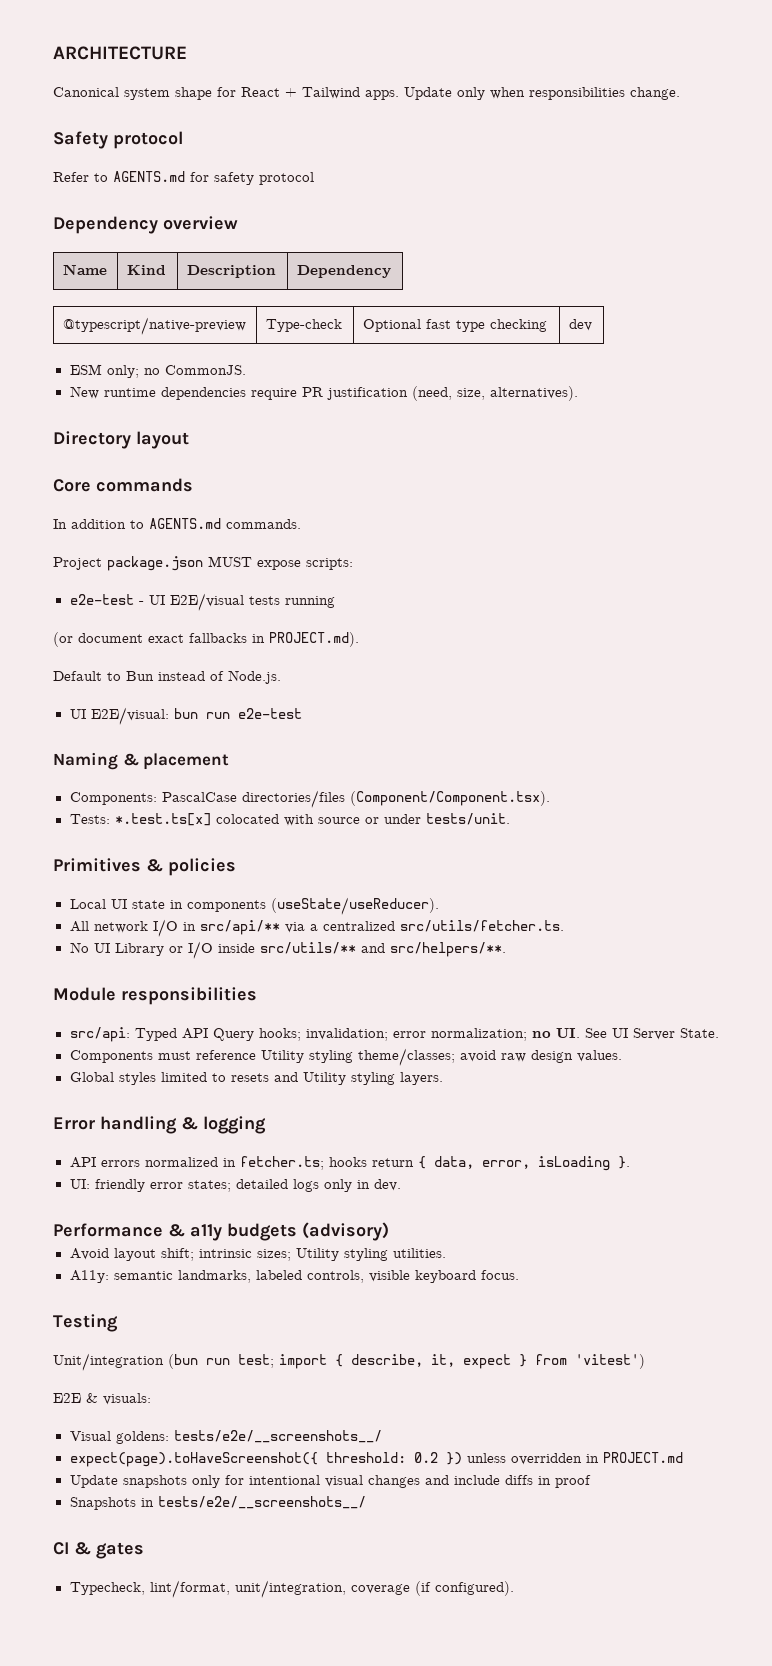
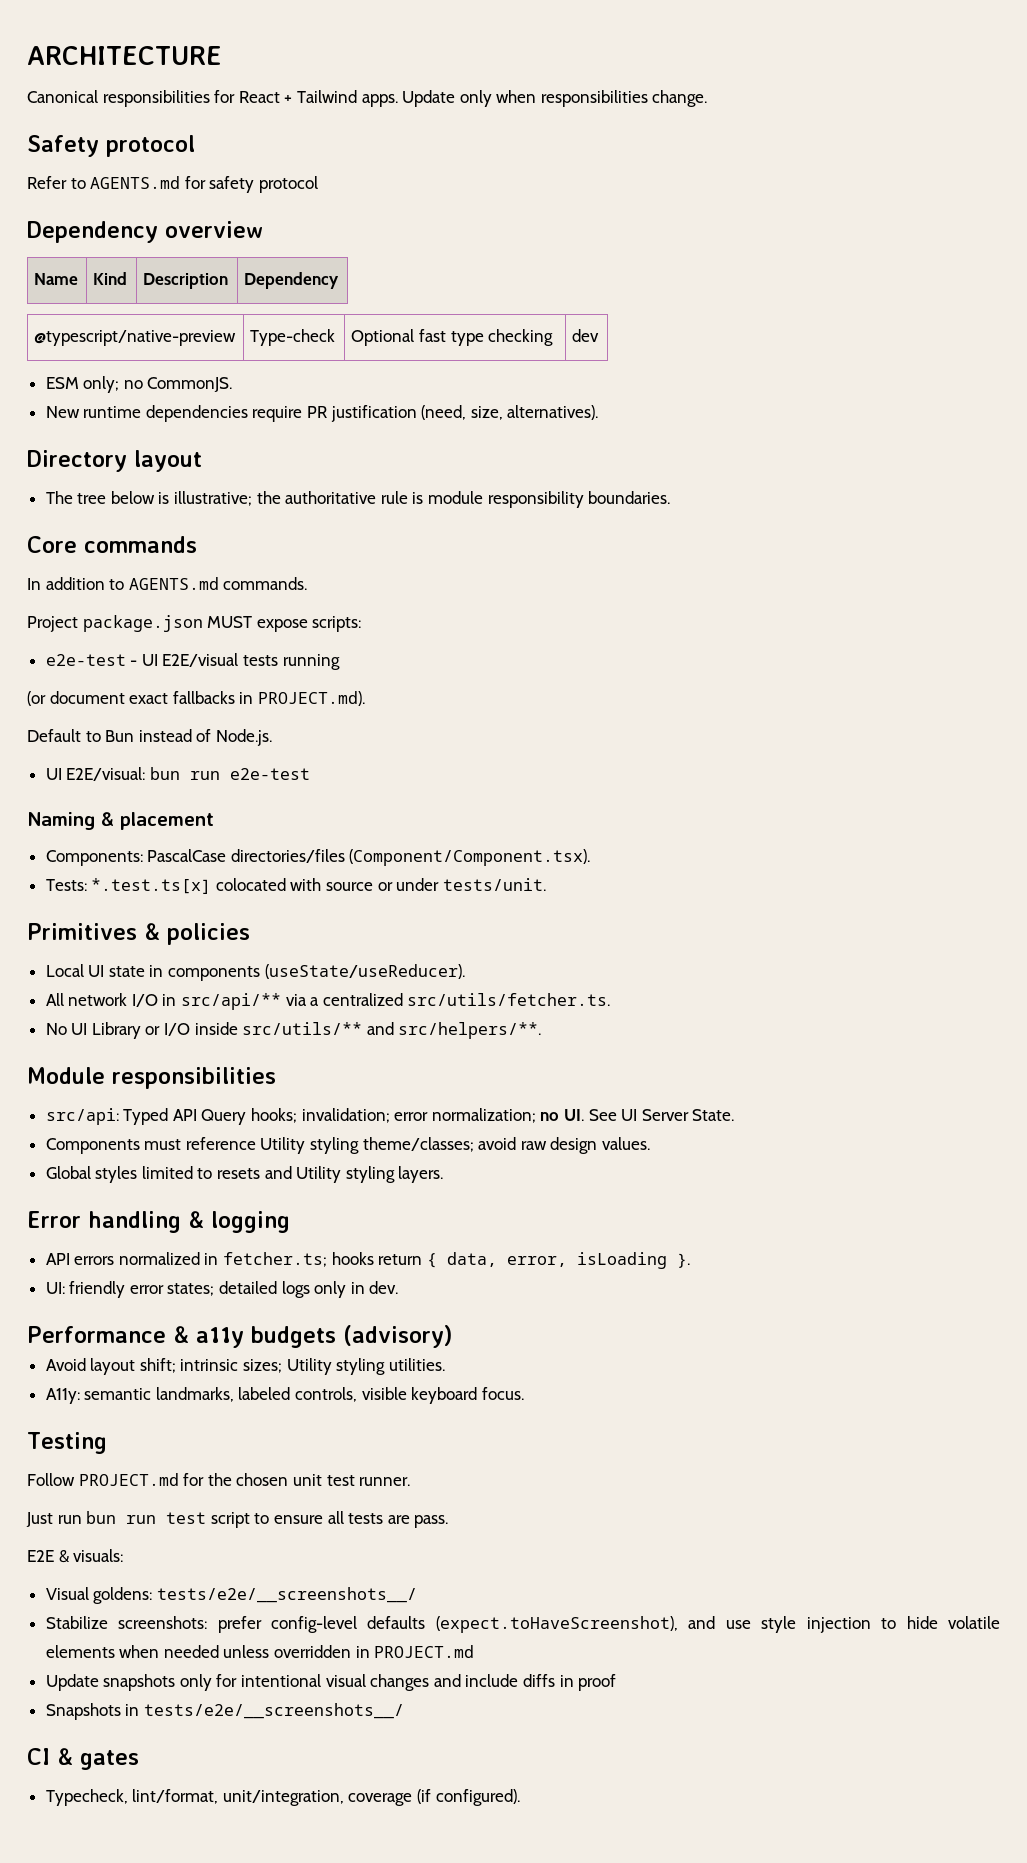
[124,87,212,100] system shape -> [102,90,210,107] responsibilities
(189, 440) none -> [45,491,671,508] // The tree below is illustrative; the authoritative rule is module responsibility boundaries.
[53,1353,645,1371] Unit/integration (bun run test; import { describe, it, expect } from 'vitest') -> [27,1473,411,1486] [26,1511,449,1528] Follow PROJECT.md for the chosen unit test runner. // Just run bun run test script to ensure all tests are pass.
[69,1452,462,1467] expect(page).toHaveScreenshot({ threshold: 0.2 }) -> [45,1616,1000,1633] [45,1645,219,1658] Stabilize screenshots: prefer config-level defaults (expect.toHaveScreenshot), and use style injection to hide volatile elements when needed

